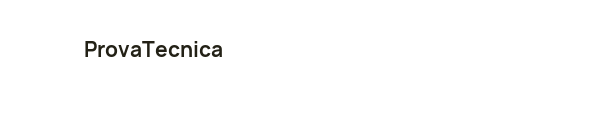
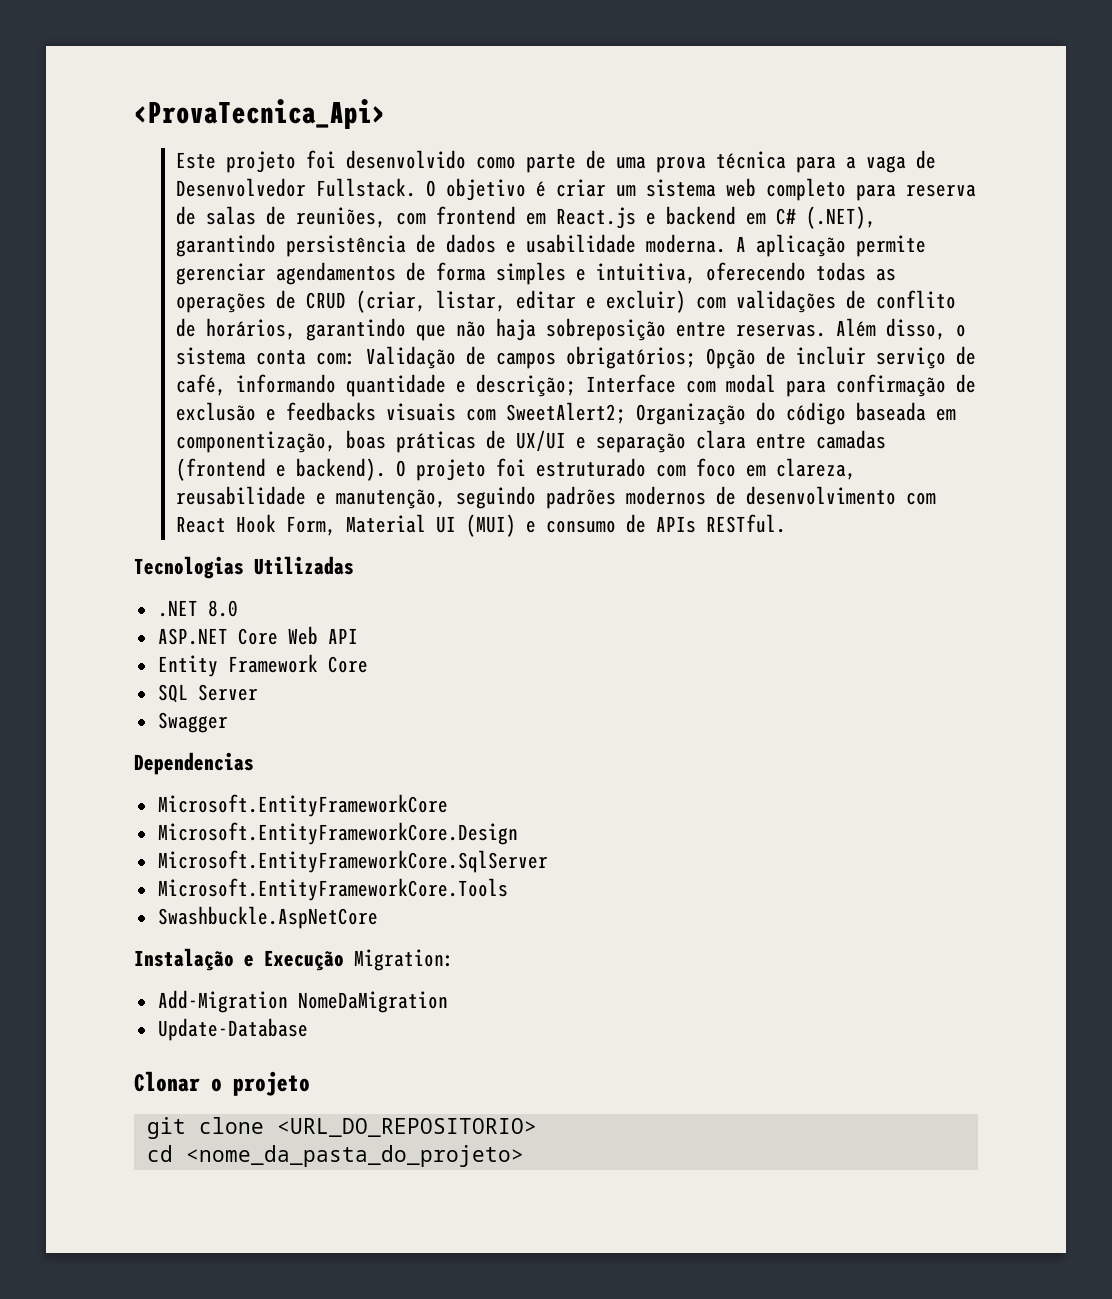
[84,41,223,57] ProvaTecnica -> [134,99,386,129] [176,150,937,173] [176,178,977,201] [176,206,877,229] [176,234,927,257] [176,262,897,285] [176,290,957,313] [176,318,967,341] [176,346,977,369] [176,374,977,397] [176,402,957,425] [176,430,887,453] [176,458,857,481] [176,486,937,509] [176,514,787,537] [134,556,354,579] [157,600,238,617] [157,626,358,645] [157,654,368,677] [157,684,258,703] [157,712,228,733] [134,752,254,775] [157,794,448,817] [157,822,518,845] [157,850,548,873] [157,878,508,901] [157,906,378,929] [134,948,454,971] [157,990,448,1013] [157,1018,308,1041] [134,1071,310,1096] [146,1117,537,1139] [146,1145,524,1167] <ProvaTecnica_Api> // Este projeto foi desenvolvido como parte de uma prova técnica para a vaga de Desenvolvedor Fullstack. O objetivo é criar um sistema web completo para reserva de salas de reuniões, com frontend em React.js e backend em C# (.NET), garantindo persistência de dados e usabilidade moderna. A aplicação permite gerenciar agendamentos de forma simples e intuitiva, oferecendo todas as operações de CRUD (criar, listar, editar e excluir) com validações de conflito de horários, garantindo que não haja sobreposição entre reservas. Além disso, o sistema conta com: Validação de campos obrigatórios; Opção de incluir serviço de café, informando quantidade e descrição; Interface com modal para confirmação de exclusão e feedbacks visuais com SweetAlert2; Organização do código baseada em componentização, boas práticas de UX/UI e separação clara entre camadas (frontend e backend). O projeto foi estruturado com foco em clareza, reusabilidade e manutenção, seguindo padrões modernos de desenvolvimento com React Hook Form, Material UI (MUI) e consumo de APIs RESTful. // Tecnologias Utilizadas // .NET 8.0 // ASP.NET Core Web API // Entity Framework Core // SQL Server // Swagger // Dependencias // Microsoft.EntityFrameworkCore // Microsoft.EntityFrameworkCore.Design // Microsoft.EntityFrameworkCore.SqlServer // Microsoft.EntityFrameworkCore.Tools // Swashbuckle.AspNetCore // Instalação e Execução Migration: // Add-Migration NomeDaMigration // Update-Database // Clonar o projeto // git clone <URL_DO_REPOSITORIO> // cd <nome_da_pasta_do_projeto>

